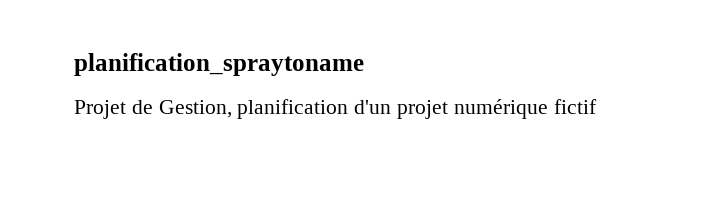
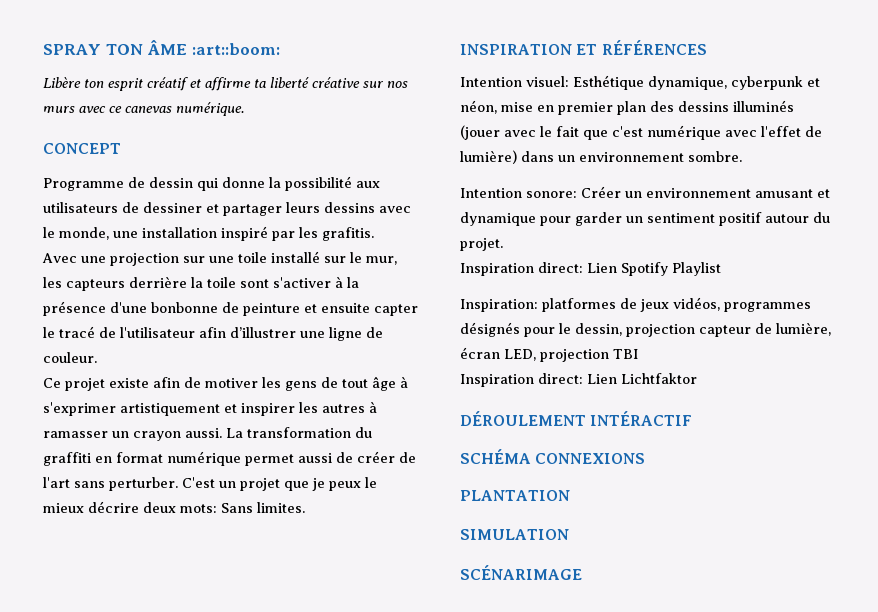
[74,53,364,76] [74,99,597,119] planification_spraytoname // Projet de Gestion, planification d'un projet numérique fictif -> [43,40,280,55] [43,77,408,91] [43,102,244,116] [43,143,121,154] [43,176,380,191] [43,202,411,216] [43,226,374,241] [42,251,397,266] [43,276,359,291] [43,301,418,316] [43,326,383,341] [43,352,97,363] [43,376,408,391] [43,401,377,416] [43,427,372,441] [43,451,416,466] [43,477,377,491] [43,501,305,513] [460,40,707,55] [460,75,820,90] [460,100,794,115] [460,125,822,140] [460,150,742,164] [460,186,830,198] [460,212,830,226] [460,238,503,251] [460,262,721,276] [460,297,811,312] [460,322,831,337] [460,347,638,362] [460,373,697,387] [460,411,693,426] [460,449,646,464] [460,490,570,501] [460,529,569,540] [460,565,582,580] SPRAY TON ÂME :art::boom: // Libère ton esprit créatif et affirme ta liberté créative sur nos murs avec ce canevas numérique. // CONCEPT // Programme de dessin qui donne la possibilité aux utilisateurs de dessiner et partager leurs dessins avec le monde, une installation inspiré par les grafitis. // Avec une projection sur une toile installé sur le mur, les capteurs derrière la toile sont s'activer à la présence d'une bonbonne de peinture et ensuite capter le tracé de l'utilisateur afin d’illustrer une ligne de couleur. // Ce projet existe afin de motiver les gens de tout âge à s'exprimer artistiquement et inspirer les autres à ramasser un crayon aussi. La transformation du graffiti en format numérique permet aussi de créer de l'art sans perturber. C'est un projet que je peux le mieux décrire deux mots: Sans limites. // INSPIRATION ET RÉFÉRENCES // Intention visuel: Esthétique dynamique, cyberpunk et néon, mise en premier plan des dessins illuminés (jouer avec le fait que c'est numérique avec l'effet de lumière) dans un environnement sombre. // Intention sonore: Créer un environnement amusant et dynamique pour garder un sentiment positif autour du projet. // Inspiration direct: Lien Spotify Playlist // Inspiration: platformes de jeux vidéos, programmes désignés pour le dessin, projection capteur de lumière, écran LED, projection TBI // Inspiration direct: Lien Lichtfaktor // DÉROULEMENT INTÉRACTIF // SCHÉMA CONNEXIONS // PLANTATION // SIMULATION // SCÉNARIMAGE

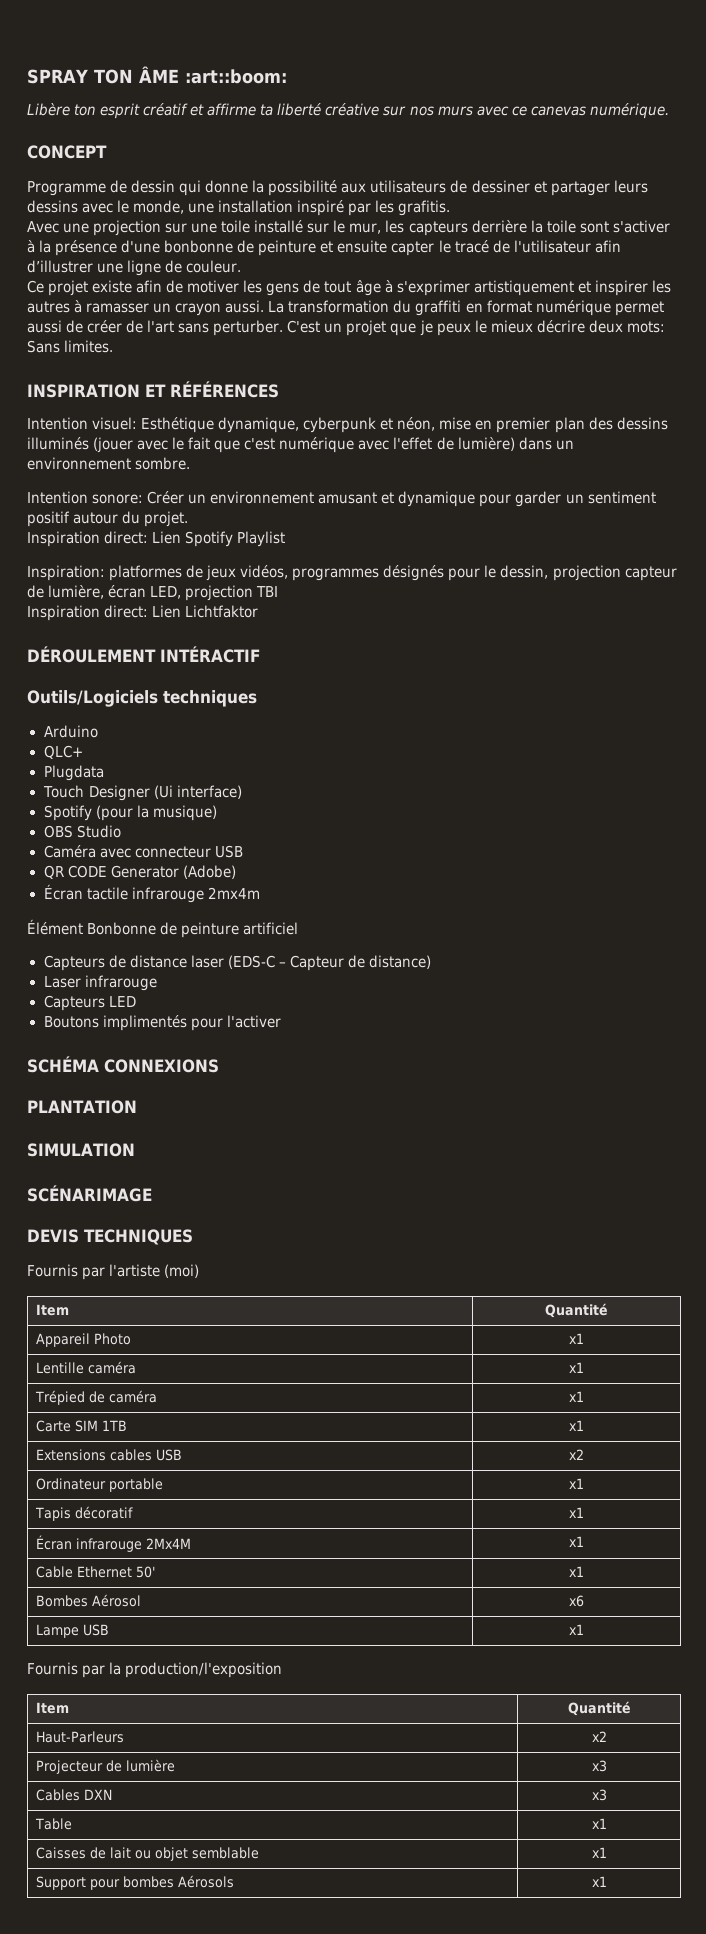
(693, 418) none -> [27,690,257,707] [43,725,98,738] [43,745,83,759] [43,765,104,781] [42,785,242,801] [43,805,217,821] [43,825,121,838] [43,845,243,858] [43,865,236,879] [43,884,260,903] [27,919,299,938] [43,955,431,971] [43,975,157,991] [43,995,136,1011] [43,1015,281,1031] // Outils/Logiciels techniques // Arduino // QLC+ // Plugdata // Touch Designer (Ui interface) // Spotify (pour la musique) // OBS Studio // Caméra avec connecteur USB // QR CODE Generator (Adobe) // Écran tactile infrarouge 2mx4m // Élément Bonbonne de peinture artificiel // Capteurs de distance laser (EDS-C – Capteur de distance) // Laser infrarouge // Capteurs LED // Boutons implimentés pour l'activer
(582, 572) none -> [27,1229,193,1245] [27,1264,200,1280] [35,1304,69,1316] [545,1303,608,1318] [35,1333,131,1347] [569,1333,584,1344] [35,1361,136,1374] [569,1362,584,1373] [34,1390,157,1405] [569,1391,584,1402] [35,1420,127,1432] [569,1420,584,1431] [35,1449,182,1461] [569,1449,584,1460] [35,1478,163,1492] [569,1478,584,1489] [34,1506,133,1521] [569,1507,584,1518] [35,1535,191,1552] [569,1536,584,1547] [35,1566,155,1578] [569,1566,584,1577] [35,1594,141,1607] [569,1595,584,1607] [35,1624,109,1638] [569,1624,584,1635] [27,1662,283,1678] [35,1702,69,1714] [567,1701,631,1716] [35,1731,124,1743] [591,1731,607,1742] [35,1759,175,1774] [591,1760,607,1772] [35,1789,112,1801] [591,1789,607,1801] [34,1818,72,1830] [591,1818,607,1829] [35,1847,259,1861] [591,1847,607,1858] [35,1875,234,1890] [591,1876,607,1887] // DEVIS TECHNIQUES // Fournis par l'artiste (moi) // Item | Quantité // Appareil Photo | x1 // Lentille caméra | x1 // Trépied de caméra | x1 // Carte SIM 1TB | x1 // Extensions cables USB | x2 // Ordinateur portable | x1 // Tapis décoratif | x1 // Écran infrarouge 2Mx4M | x1 // Cable Ethernet 50' | x1 // Bombes Aérosol | x6 // Lampe USB | x1 // Fournis par la production/l'exposition // Item | Quantité // Haut-Parleurs | x2 // Projecteur de lumière | x3 // Cables DXN | x3 // Table | x1 // Caisses de lait ou objet semblable | x1 // Support pour bombes Aérosols | x1

